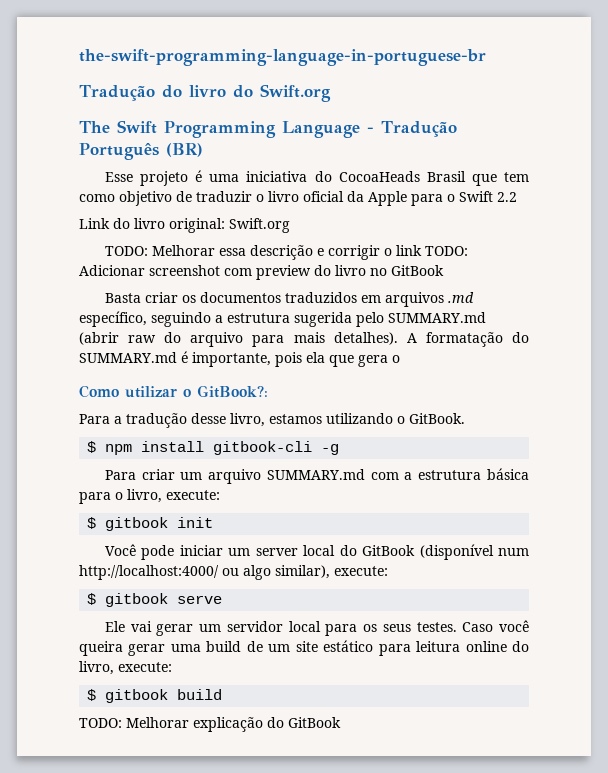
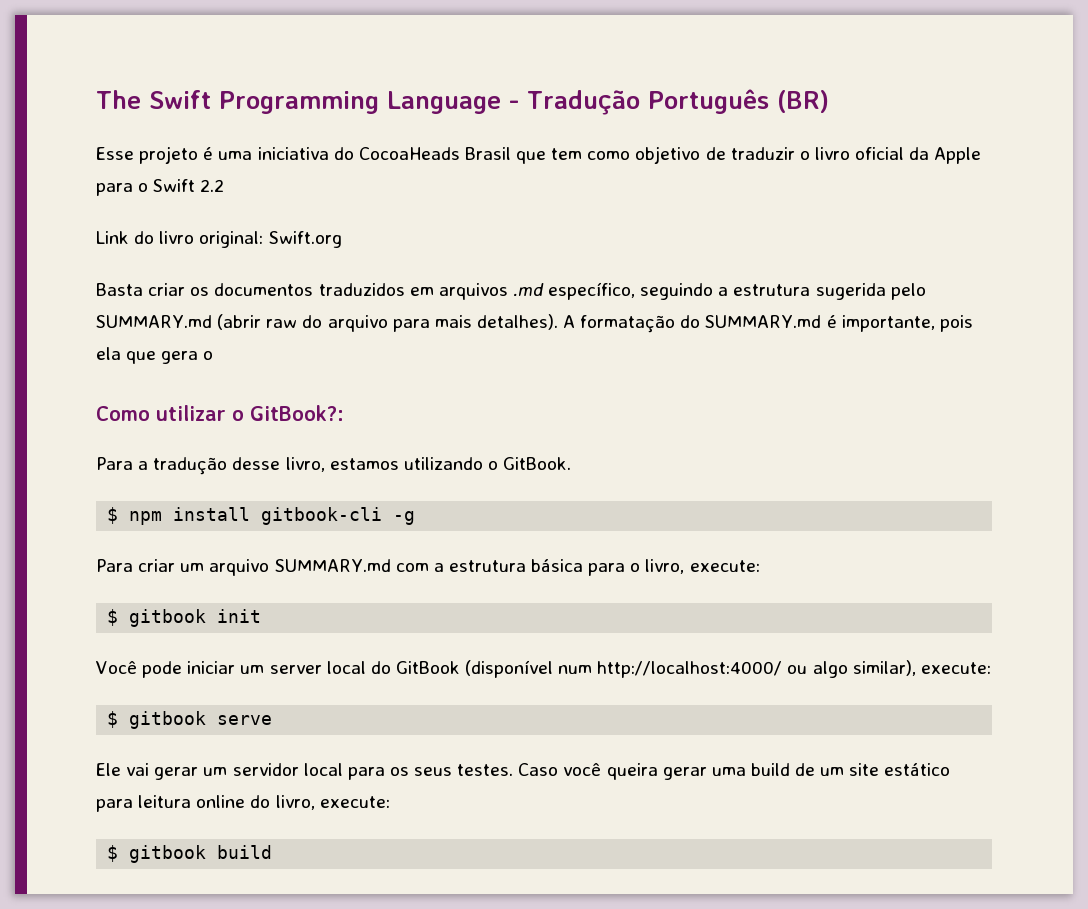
[79,49,486,66] [79,84,331,102] the-swift-programming-language-in-portuguese-br // Tradução do livro do Swift.org // -> (96, 99) none
[104,245,468,260] [79,265,444,280] // TODO: Melhorar essa descrição e corrigir o link TODO: Adicionar screenshot com preview do livro no GitBook -> (342, 239) none
[79,717,341,732] // TODO: Melhorar explicação do GitBook -> (273, 852) none

